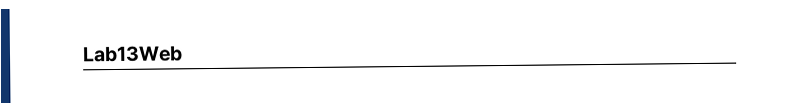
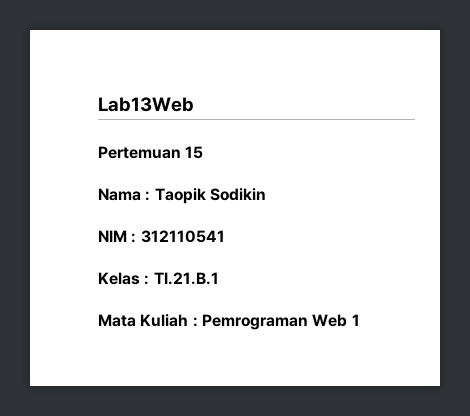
(183, 54) none -> [98,146,204,159] [98,188,266,204] [98,230,225,243] [98,272,219,285] [98,314,360,330] // Pertemuan 15 // Nama : Taopik Sodikin // NIM : 312110541 // Kelas : TI.21.B.1 // Mata Kuliah : Pemrograman Web 1

